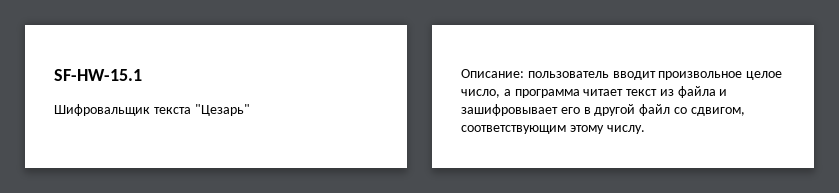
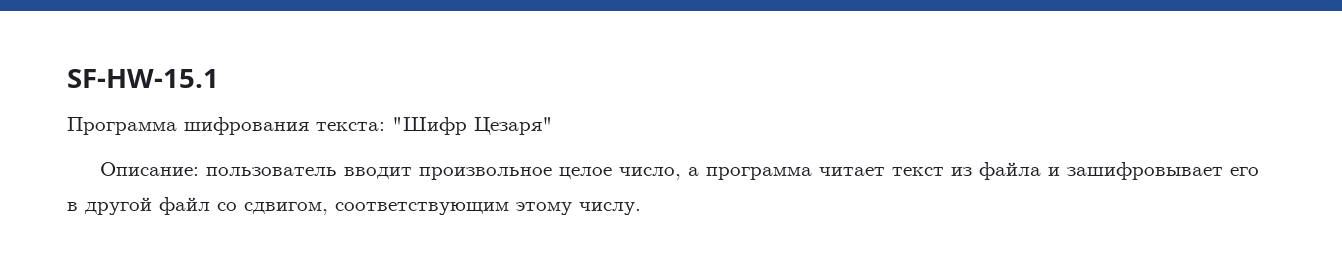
[54,104,250,116] Шифровальщик текста "Цезарь" -> [67,117,553,135] Программа шифрования текста: "Шифр Цезаря"

